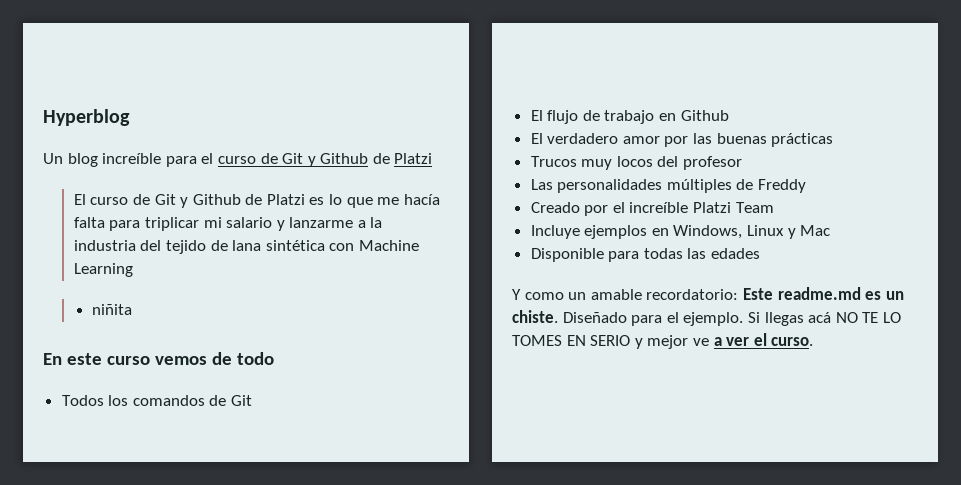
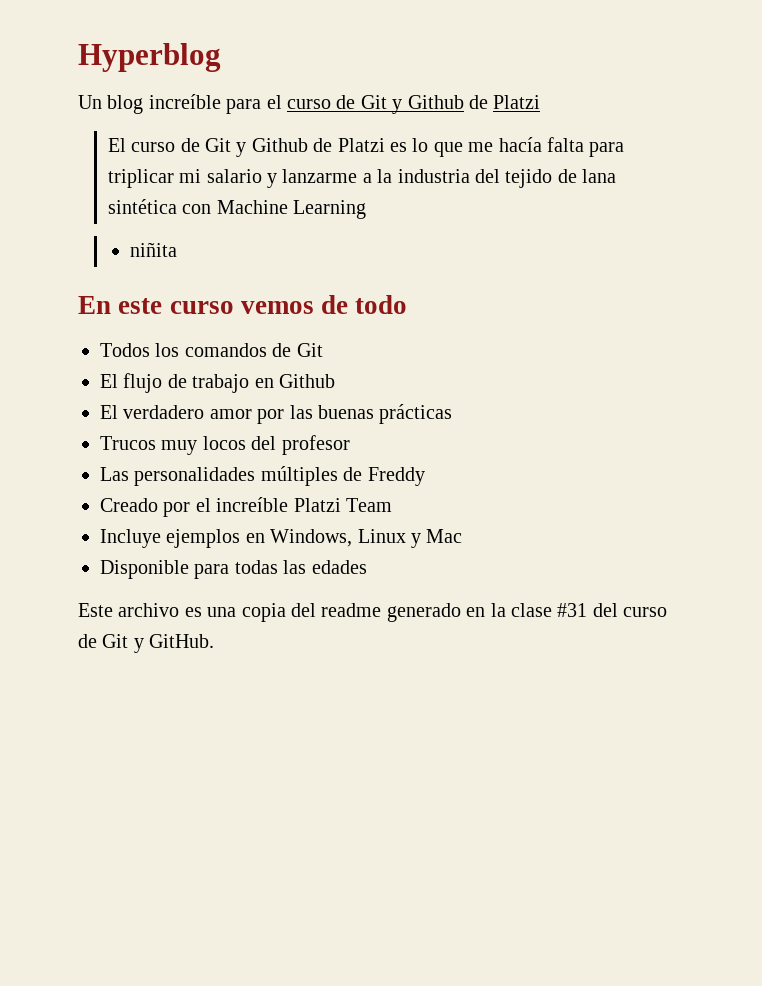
[512,287,904,300] [512,310,901,326] [512,333,814,349] Y como un amable recordatorio: Este readme.md es un chiste. Diseñado para el ejemplo. Si llegas acá NO TE LO TOMES EN SERIO y mejor ve a ver el curso. -> [78,603,668,622] [78,634,215,653] Este archivo es una copia del readme generado en la clase #31 del curso de Git y GitHub.

